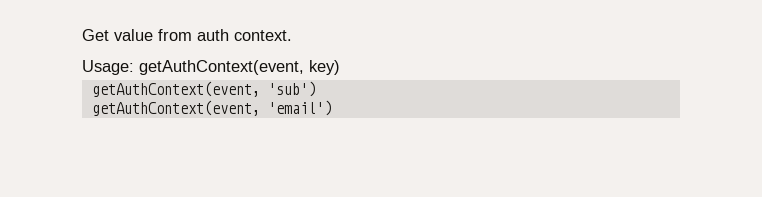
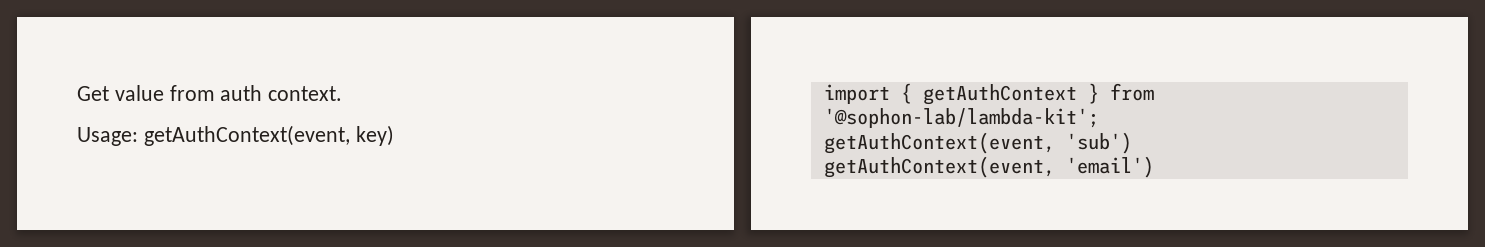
(340, 67) none -> [823,83,1154,105] [823,108,1099,128] // import { getAuthContext } from '@sophon-lab/lambda-kit';

